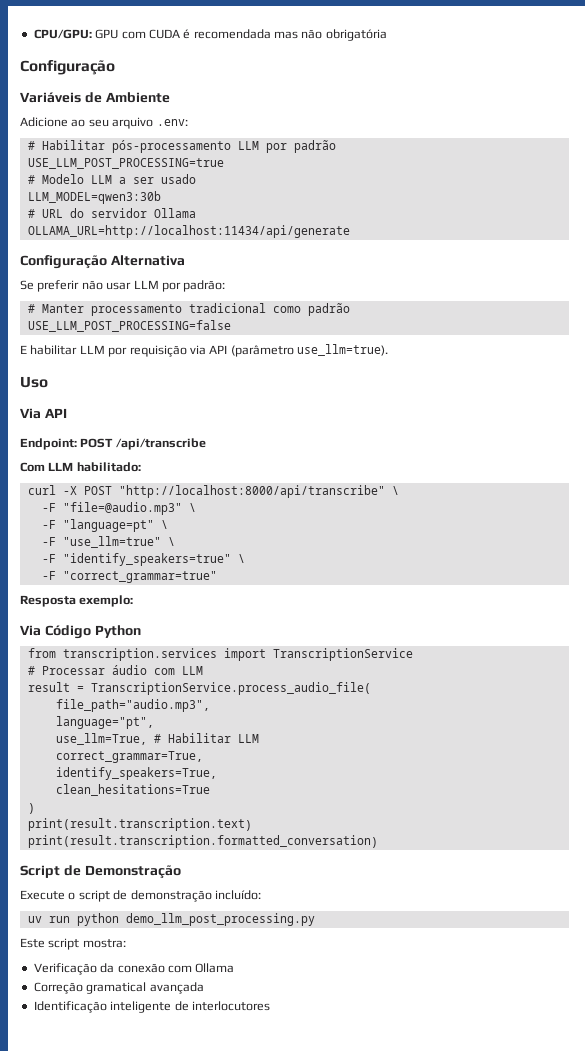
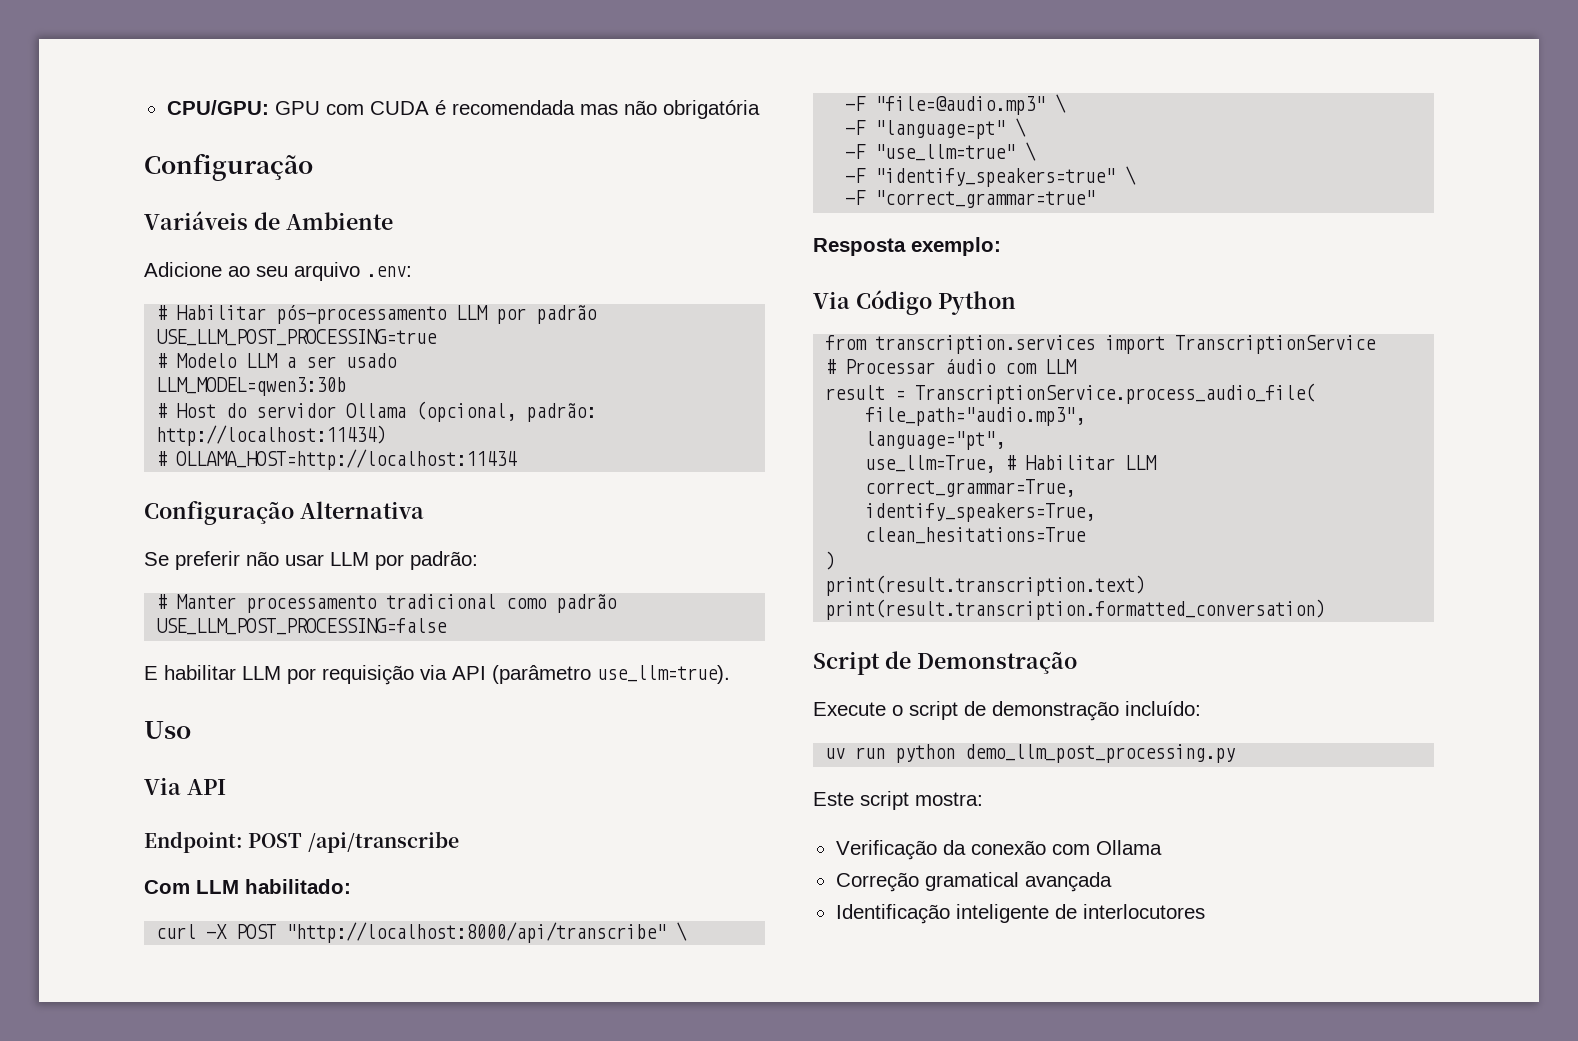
[41,209,63,218] URL -> [176,403,217,418] Host
[27,225,350,238] // OLLAMA_URL=http://localhost:11434/api/generate -> [416,401,597,422] [156,425,387,446] [156,449,518,470] (opcional, padrão: http://localhost:11434) // # OLLAMA_HOST=http://localhost:11434

